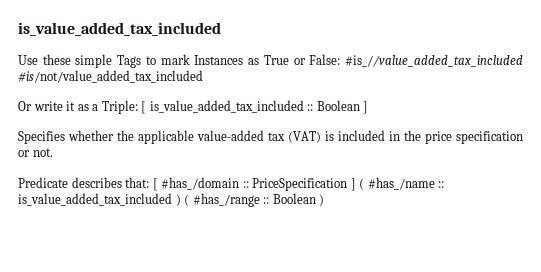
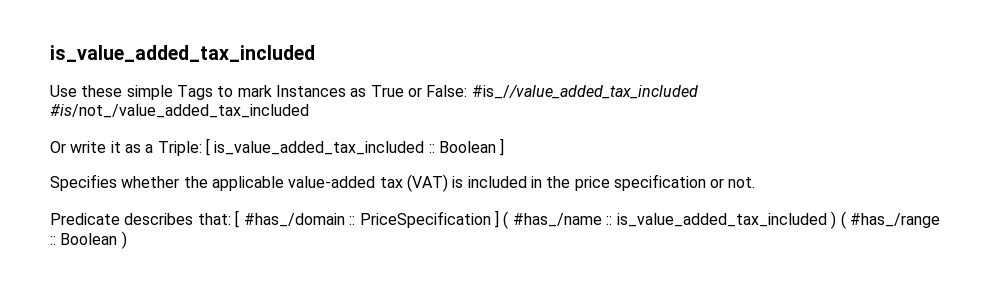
[18,70,203,83] #is/not/value_added_tax_included -> [50,104,309,118] #is/not_/value_added_tax_included

